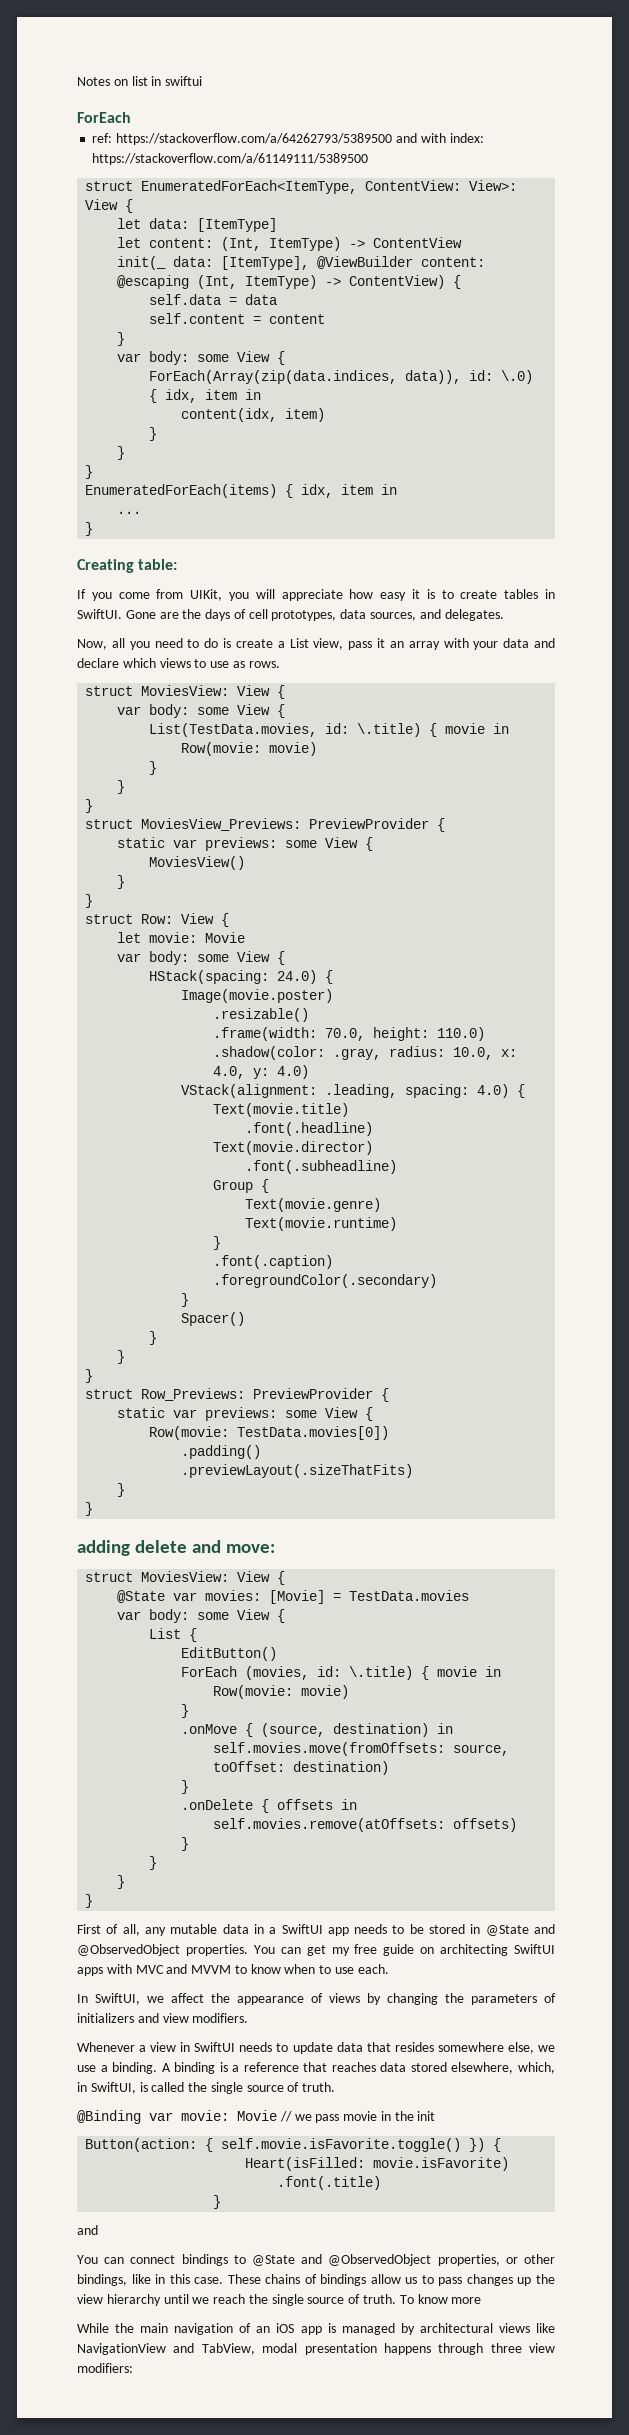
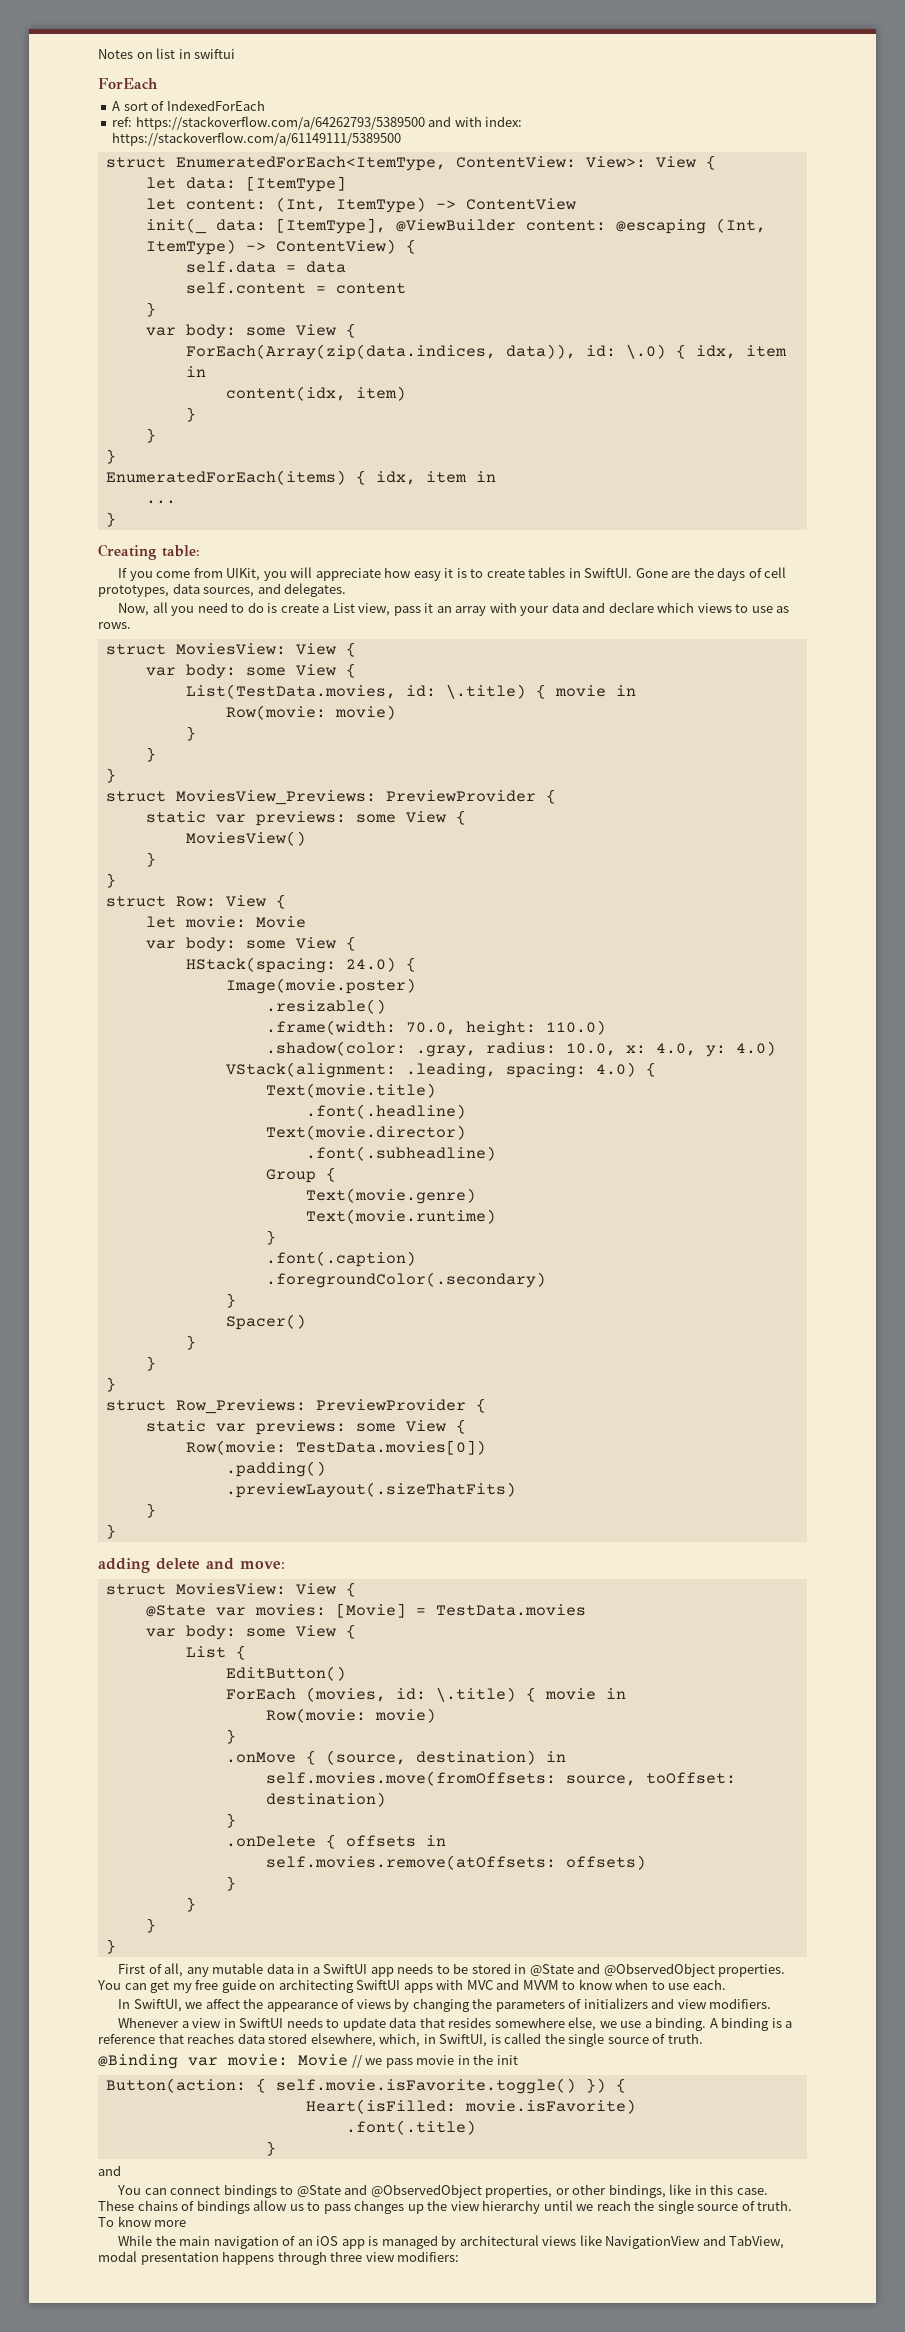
(131, 117) none -> [112,100,265,111] // A sort of IndexedForEach

